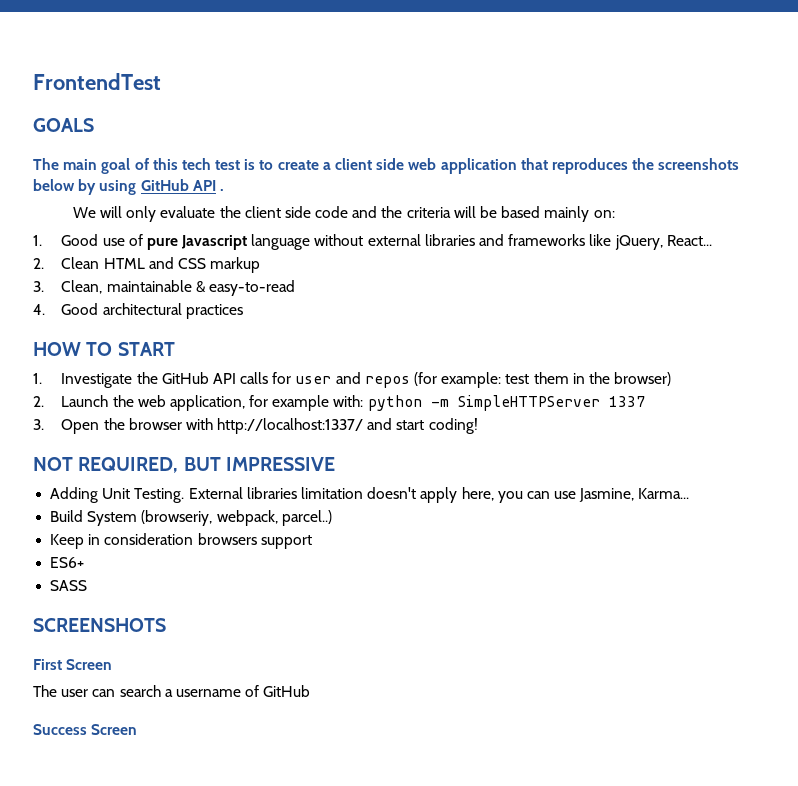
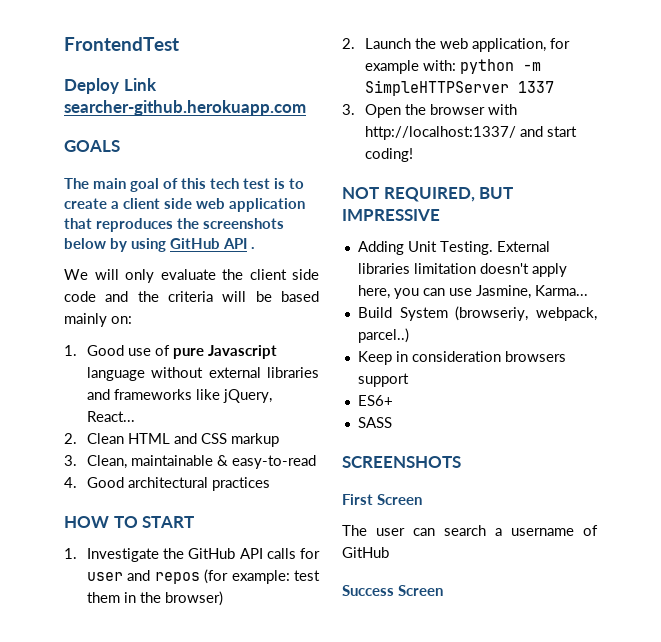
(161, 81) none -> [64,78,157,94] [64,100,306,116] // Deploy Link searcher-github.herokuapp.com

